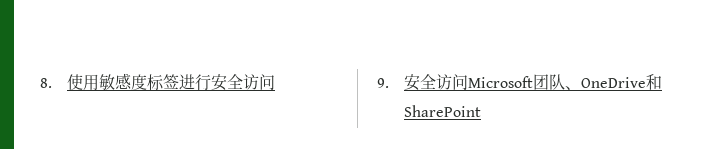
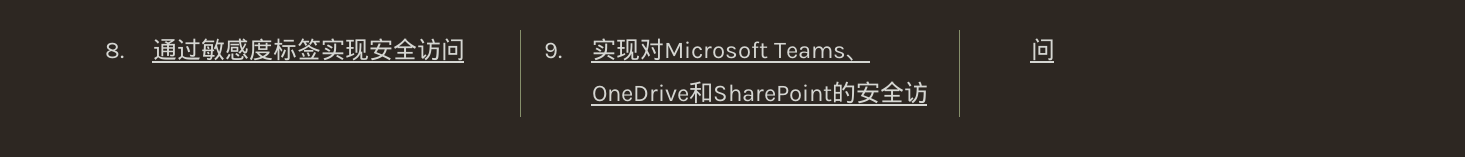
[66,74,99,91] 使用 -> [152,38,201,60] 通过
[178,74,211,91] 进行 -> [320,38,369,61] 实现
[403,74,662,91] [403,105,481,117] 安全访问Microsoft团队、OneDrive和SharePoint -> [591,38,870,61] [591,81,928,104] [1030,38,1055,61] 实现对Microsoft Teams、OneDrive和SharePoint的安全访问

